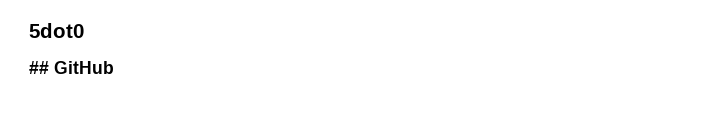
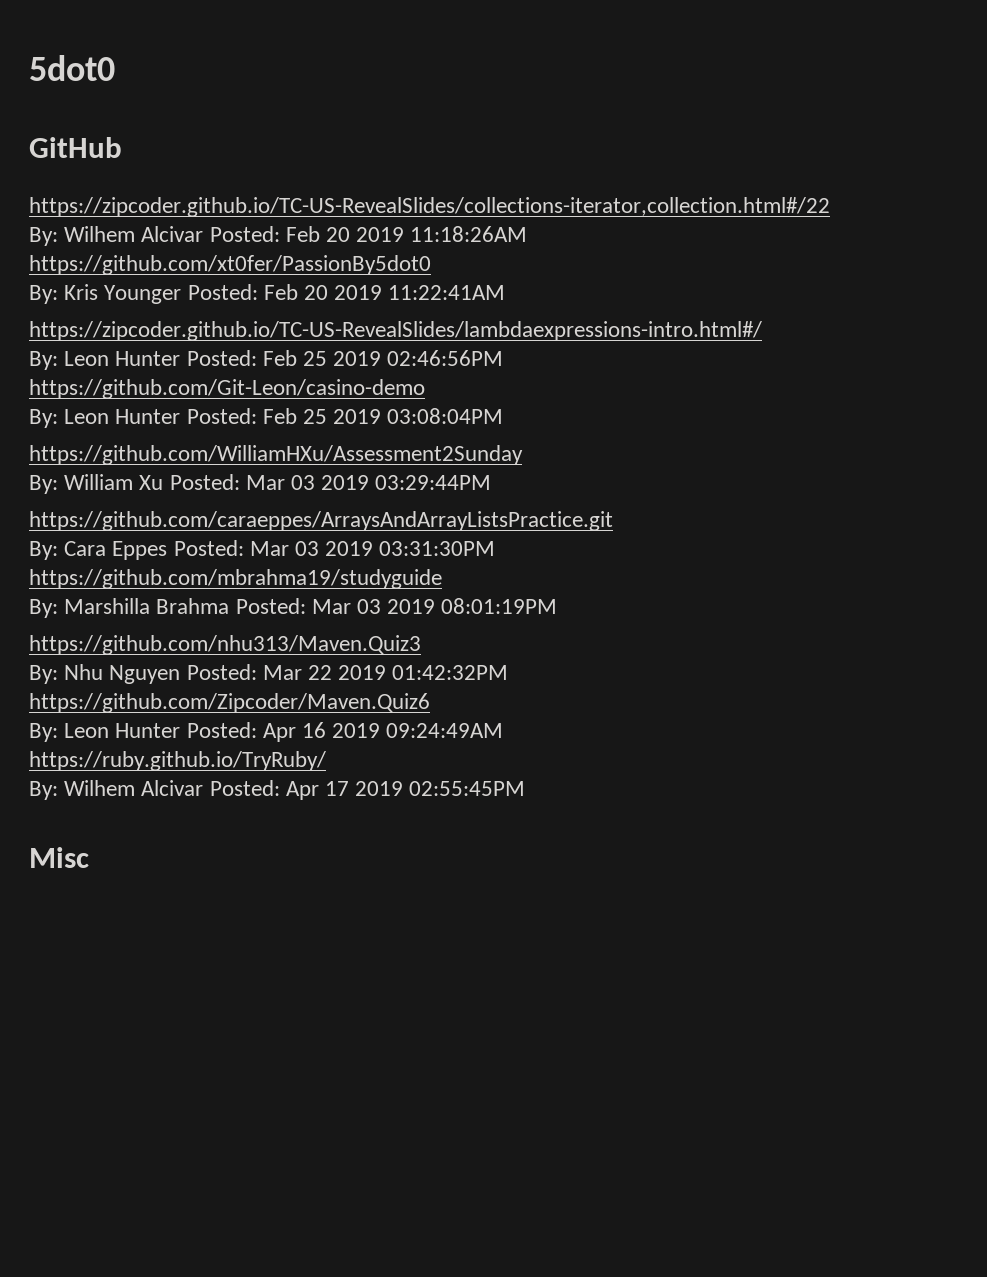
[29,61,49,74] ## -> (115, 68) none
(114, 67) none -> [29,197,830,217] [29,226,528,246] [29,255,431,275] [29,284,506,304] [29,321,762,341] [29,350,504,370] [29,379,425,399] [29,408,504,428] [29,445,523,465] [29,474,492,494] [29,511,613,531] [29,540,496,560] [29,569,442,589] [29,598,558,618] [29,635,421,655] [29,664,509,684] [29,693,430,713] [29,722,504,742] [29,751,326,771] [29,780,526,800] [29,847,89,868] // https://zipcoder.github.io/TC-US-RevealSlides/collections-iterator,collection.html#/22 // By: Wilhem Alcivar Posted: Feb 20 2019 11:18:26AM // https://github.com/xt0fer/PassionBy5dot0 // By: Kris Younger Posted: Feb 20 2019 11:22:41AM // https://zipcoder.github.io/TC-US-RevealSlides/lambdaexpressions-intro.html#/ // By: Leon Hunter Posted: Feb 25 2019 02:46:56PM // https://github.com/Git-Leon/casino-demo // By: Leon Hunter Posted: Feb 25 2019 03:08:04PM // https://github.com/WilliamHXu/Assessment2Sunday // By: William Xu Posted: Mar 03 2019 03:29:44PM // https://github.com/caraeppes/ArraysAndArrayListsPractice.git // By: Cara Eppes Posted: Mar 03 2019 03:31:30PM // https://github.com/mbrahma19/studyguide // By: Marshilla Brahma Posted: Mar 03 2019 08:01:19PM // https://github.com/nhu313/Maven.Quiz3 // By: Nhu Nguyen Posted: Mar 22 2019 01:42:32PM // https://github.com/Zipcoder/Maven.Quiz6 // By: Leon Hunter Posted: Apr 16 2019 09:24:49AM // https://ruby.github.io/TryRuby/ // By: Wilhem Alcivar Posted: Apr 17 2019 02:55:45PM // Misc

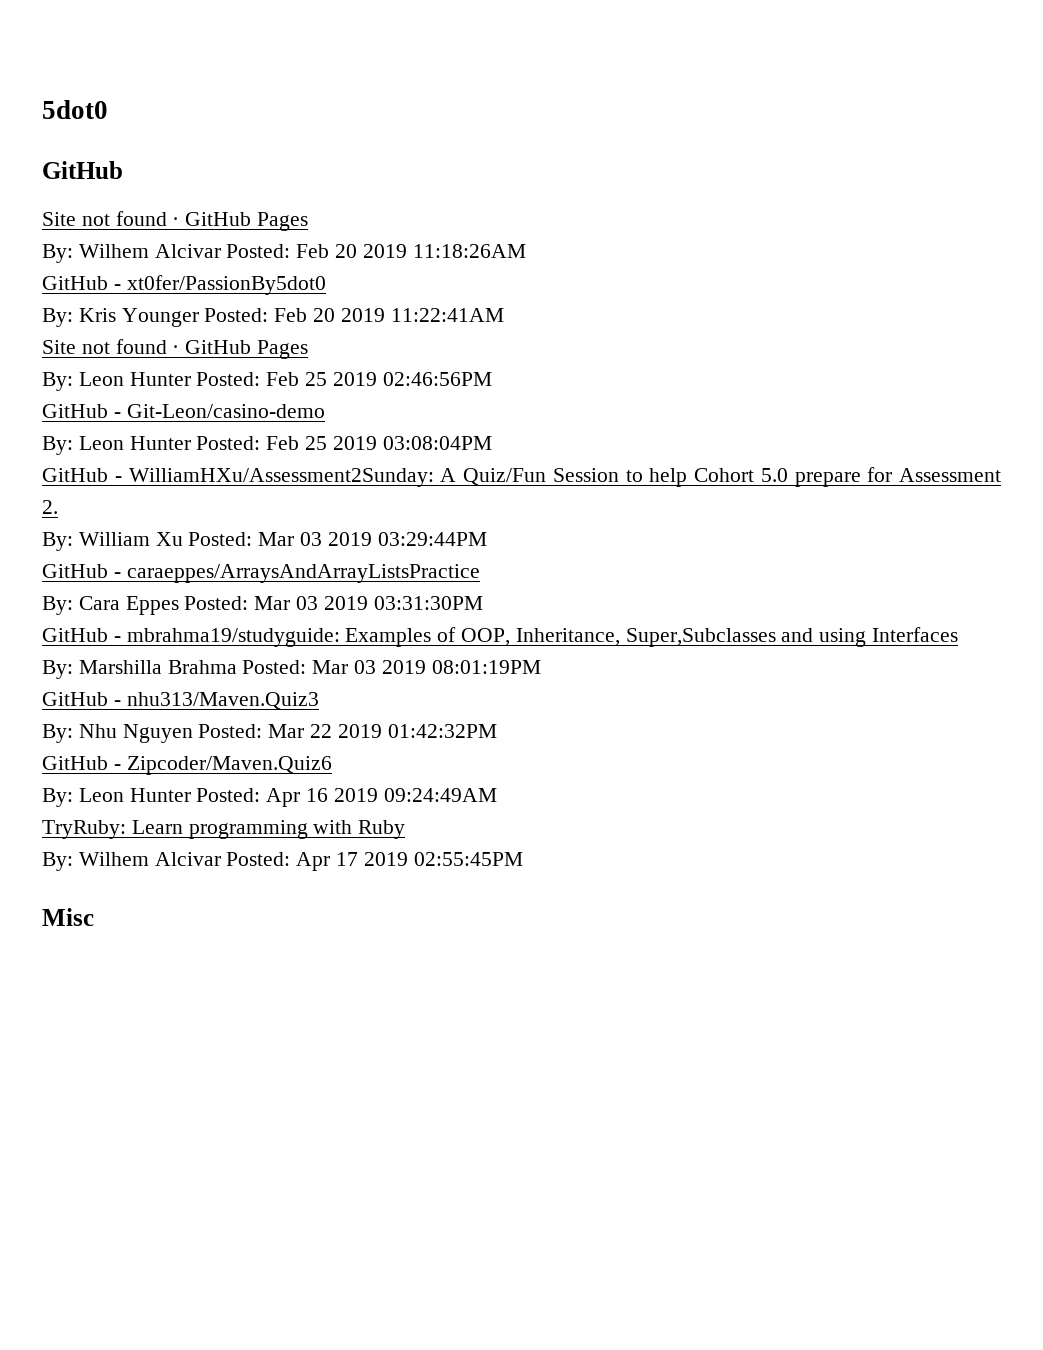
[29,197,830,217] https://zipcoder.github.io/TC-US-RevealSlides/collections-iterator,collection.html#/22 -> [42,211,309,231] Site not found · GitHub Pages
[29,255,431,275] https://github.com/xt0fer/PassionBy5dot0 -> [42,275,326,295] GitHub - xt0fer/PassionBy5dot0
[29,321,762,341] https://zipcoder.github.io/TC-US-RevealSlides/lambdaexpressions-intro.html#/ -> [42,339,309,359] Site not found · GitHub Pages
[29,379,425,399] https://github.com/Git-Leon/casino-demo -> [42,404,325,418] GitHub - Git-Leon/casino-demo
[29,445,523,465] https://github.com/WilliamHXu/Assessment2Sunday -> [42,467,1001,487] [42,500,58,514] GitHub - WilliamHXu/Assessment2Sunday: A Quiz/Fun Session to help Cohort 5.0 prepare for Assessment 2.
[29,511,613,531] https://github.com/caraeppes/ArraysAndArrayListsPractice.git -> [42,564,480,583] GitHub - caraeppes/ArraysAndArrayListsPractice
[29,569,442,589] https://github.com/mbrahma19/studyguide -> [42,627,959,647] GitHub - mbrahma19/studyguide: Examples of OOP, Inheritance, Super,Subclasses and using Interfaces
[29,635,421,655] https://github.com/nhu313/Maven.Quiz3 -> [42,692,319,709] GitHub - nhu313/Maven.Quiz3
[29,693,430,713] https://github.com/Zipcoder/Maven.Quiz6 -> [42,756,332,775] GitHub - Zipcoder/Maven.Quiz6
[29,751,326,771] https://ruby.github.io/TryRuby/ -> [42,820,406,839] TryRuby: Learn programming with Ruby

